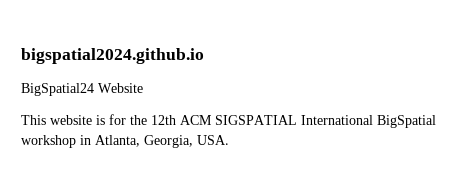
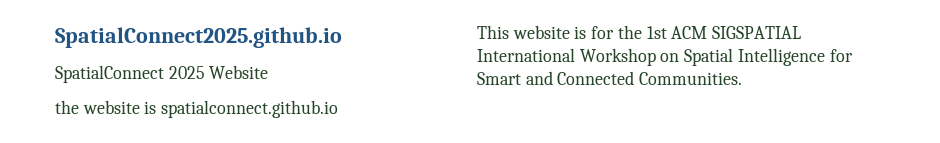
[21,48,204,64] [21,83,143,96] bigspatial2024.github.io // BigSpatial24 Website -> [55,27,342,48] [55,65,269,83] [55,100,339,118] SpatialConnect2025.github.io // SpatialConnect 2025 Website // the website is spatialconnect.github.io
[151,115,176,125] 12th -> [646,26,667,39] 1st
[377,115,436,128] [21,135,229,148] BigSpatial workshop in Atlanta, Georgia, USA. -> [579,48,853,66] [477,71,743,85] Workshop on Spatial Intelligence for Smart and Connected Communities.

